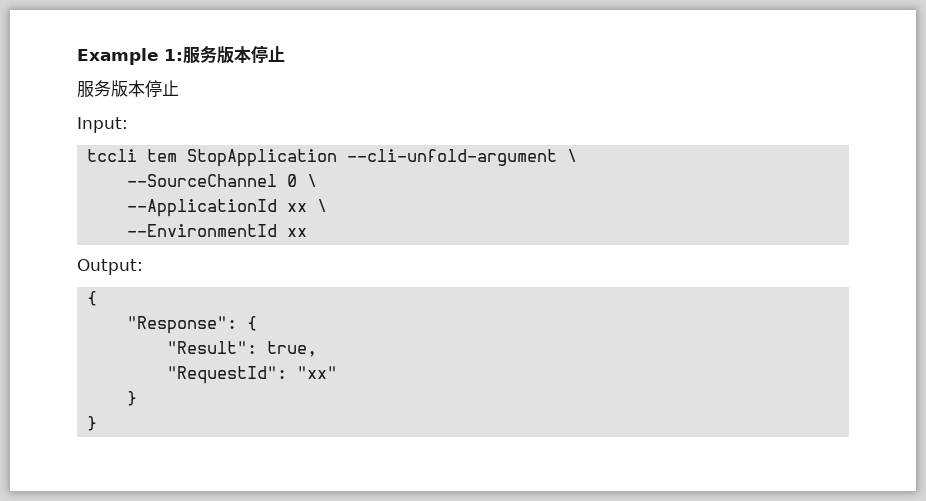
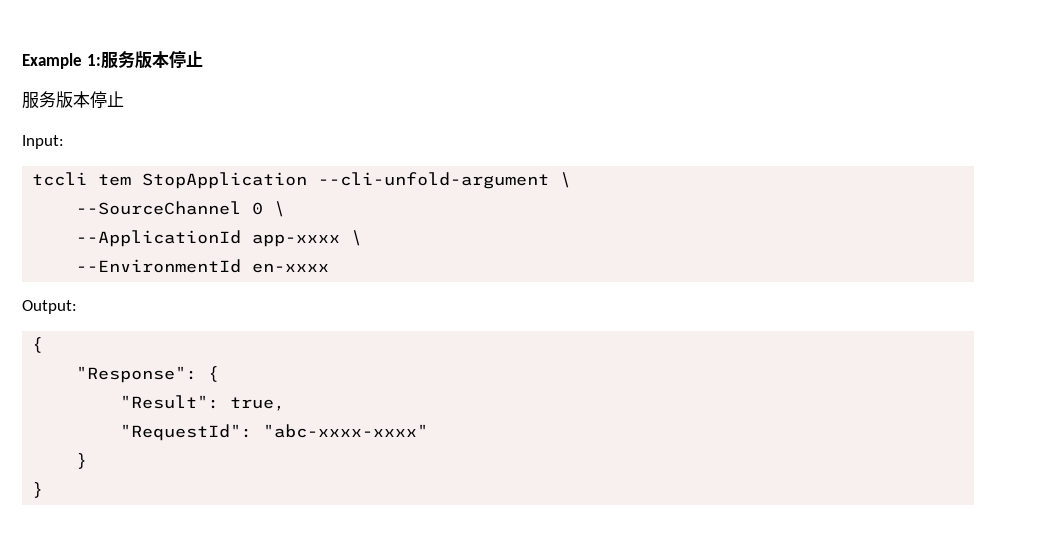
[287,203,308,212] xx -> [252,234,341,247] app-xxxx
[287,228,308,237] xx -> [252,263,330,273] en-xxxx
[297,366,338,379] "xx" -> [263,424,429,438] "abc-xxxx-xxxx"

